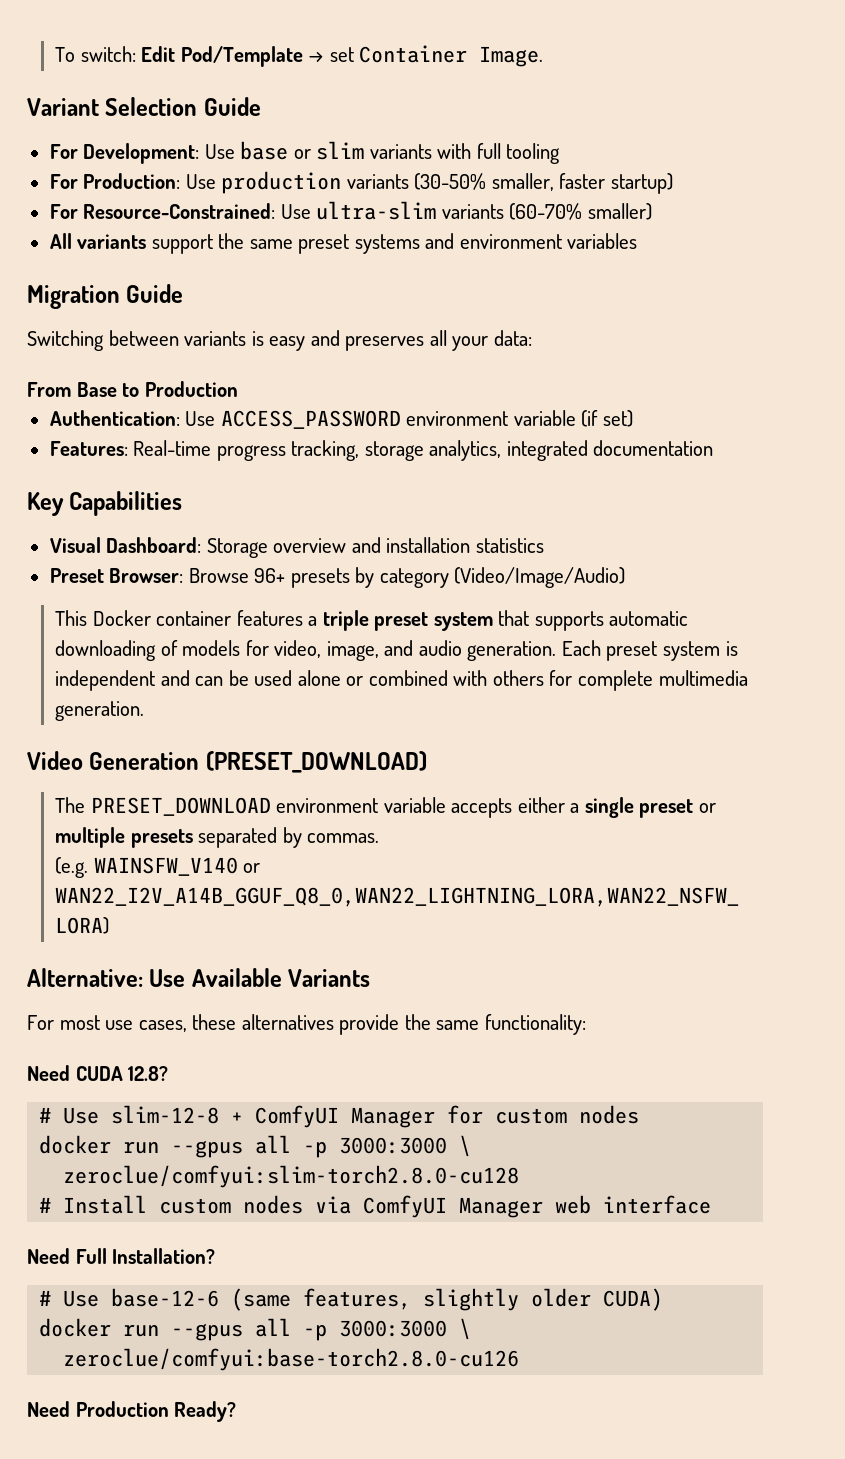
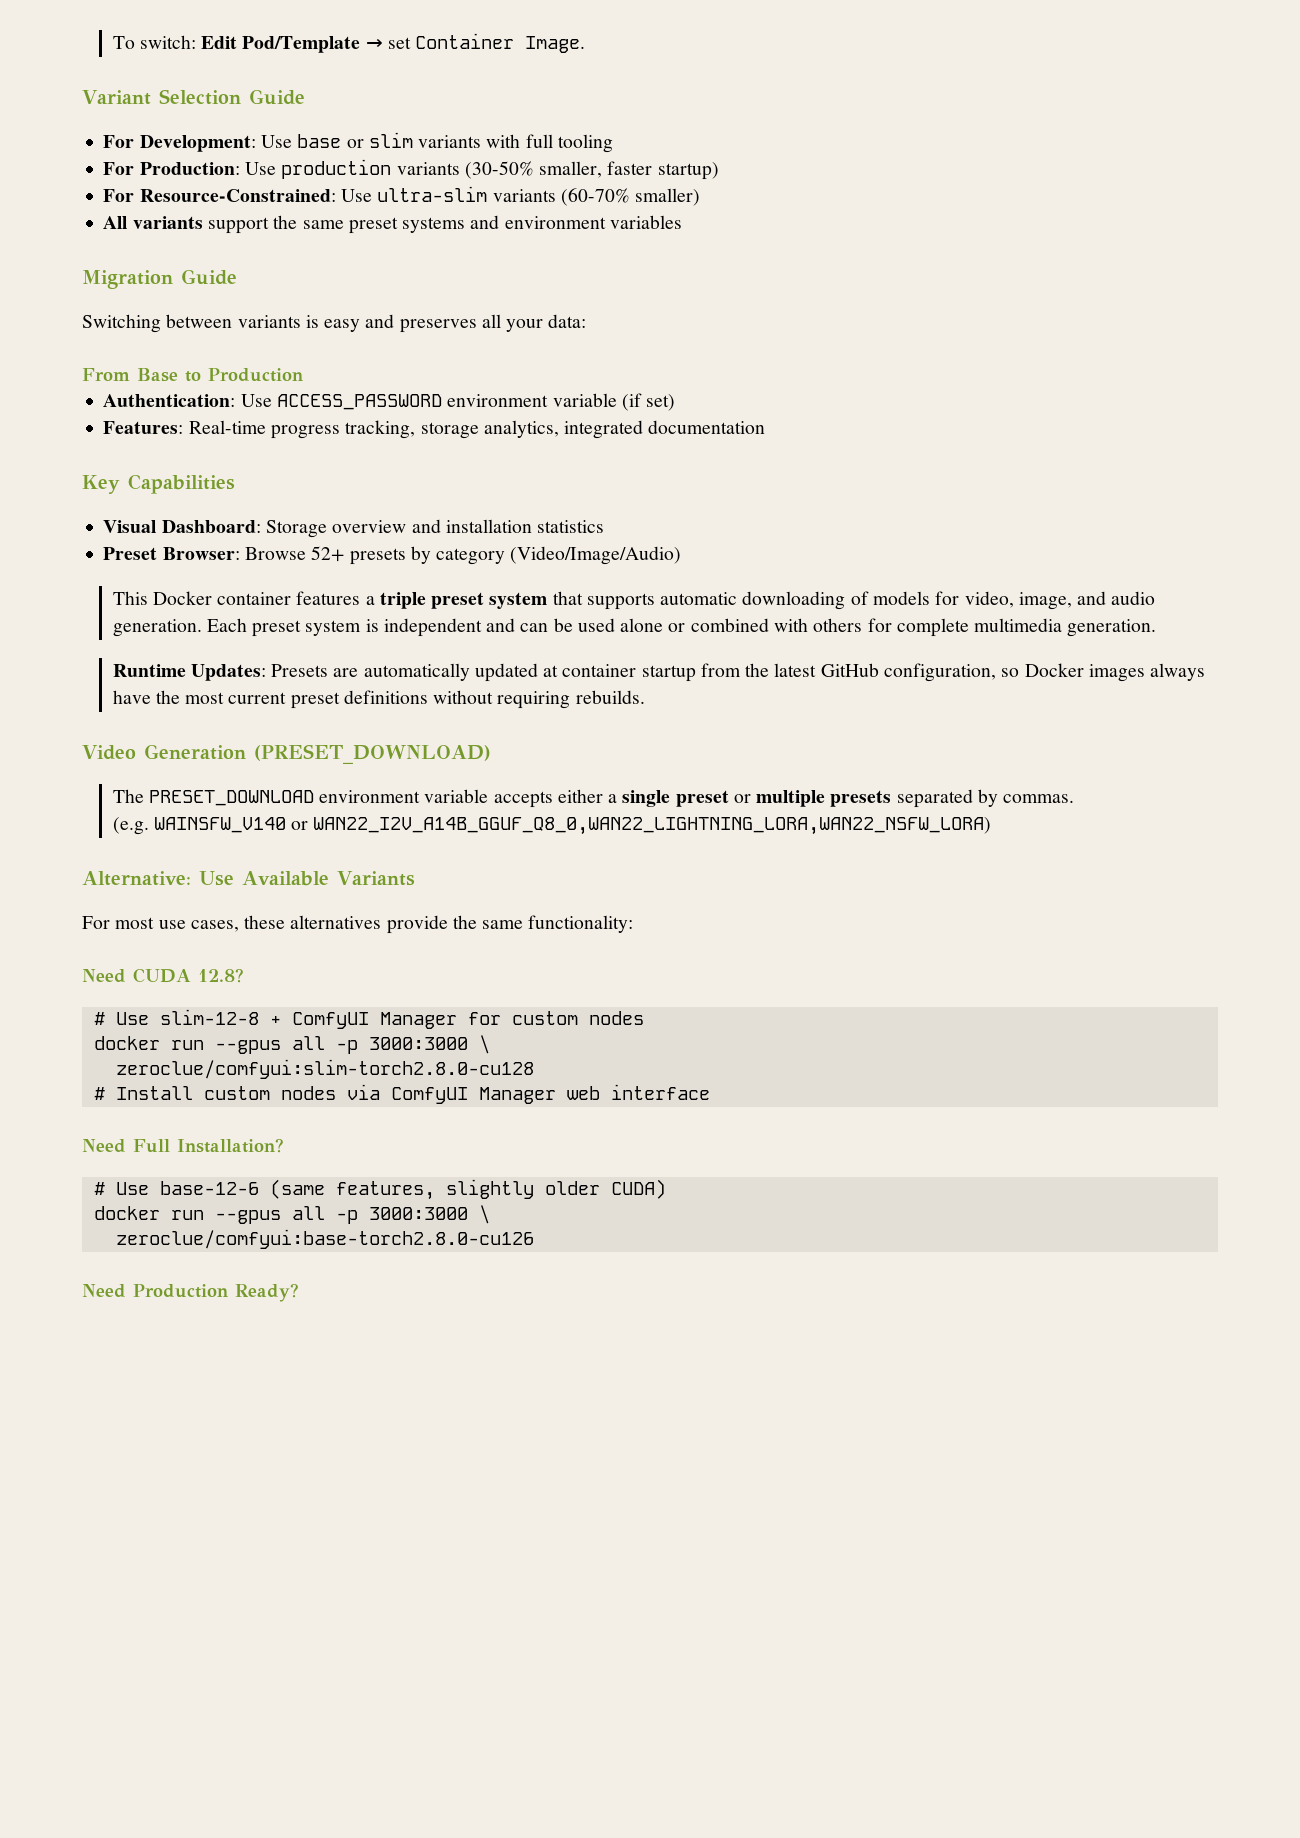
[254,568,286,583] 96+ -> [311,546,345,562] 52+
(145, 711) none -> [112,663,1206,682] [112,690,645,709] // Runtime Updates: Presets are automatically updated at container startup from the latest GitHub configuration, so Docker images always have the most current preset definitions without requiring rebuilds.

